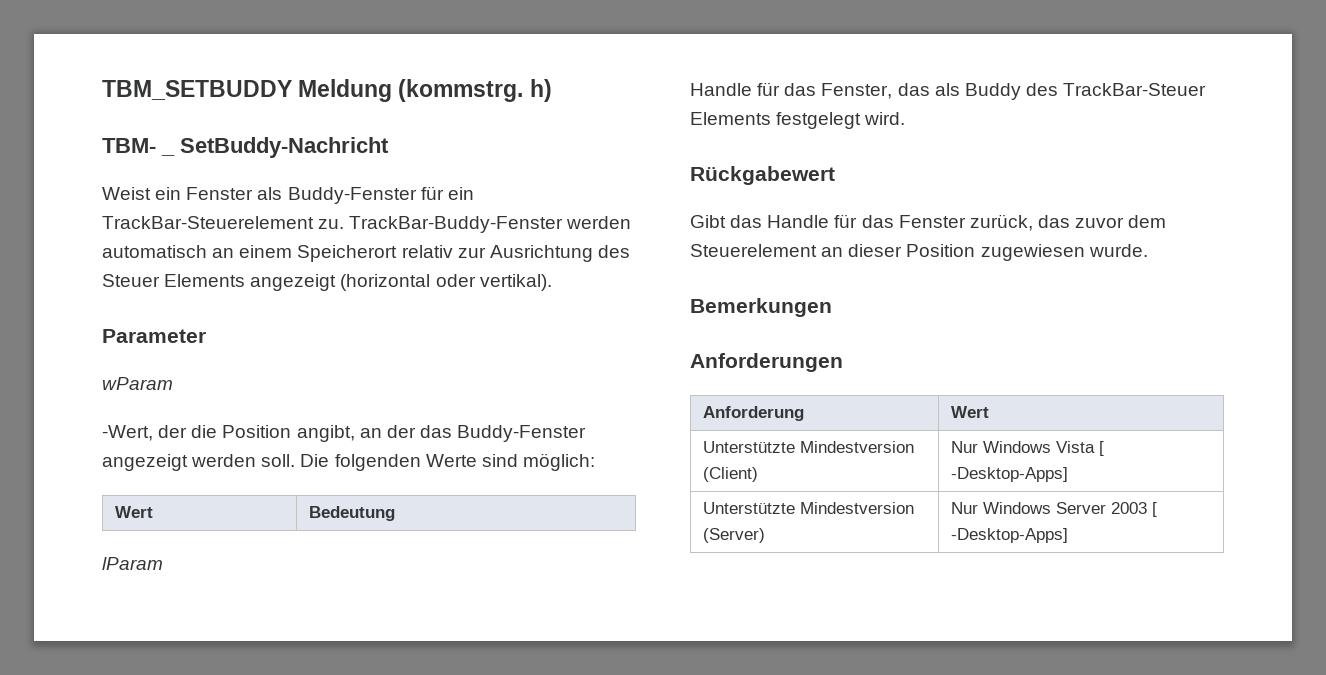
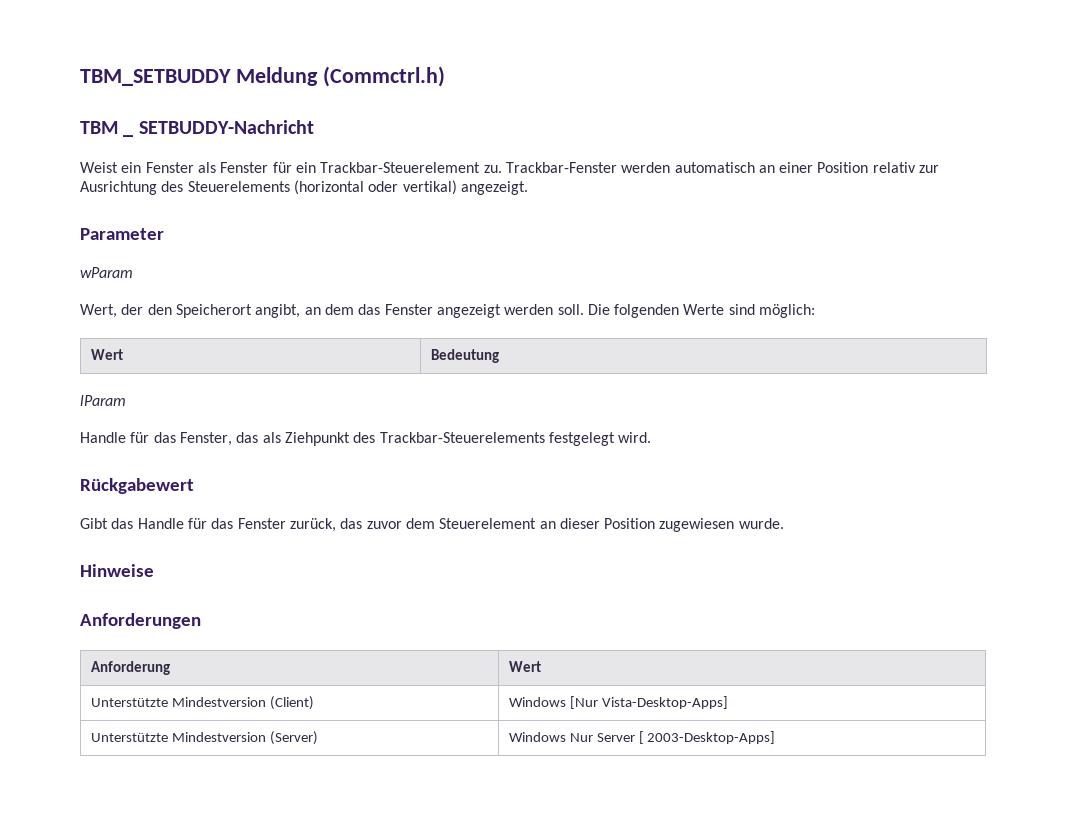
[398,79,552,102] [102,138,156,153] [161,137,389,158] (kommstrg. h) // TBM- _ SetBuddy-Nachricht -> [322,66,445,87] [80,121,118,134] [123,134,134,137] [138,120,314,134] (Commctrl.h) // TBM _ SETBUDDY-Nachricht
[287,187,417,204] Buddy-Fenster -> [220,162,269,173] Fenster
[102,216,564,233] TrackBar-Steuerelement zu. TrackBar-Buddy-Fenster -> [320,162,617,173] Trackbar-Steuerelement zu. Trackbar-Fenster
[239,245,398,262] einem Speicherort -> [779,162,869,173] einer Position
[102,274,552,291] [102,329,206,343] [102,377,173,390] [102,425,587,442] Steuer Elements angezeigt (horizontal oder vertikal). // Parameter // wParam // -Wert, der die Position angibt, an der das Buddy-Fenster -> [187,180,528,195] [80,228,164,240] [80,267,133,278] [80,304,433,318] Steuerelements (horizontal oder vertikal) angezeigt. // Parameter // wParam // Wert, der den Speicherort angibt, an dem das Fenster
[964,83,1207,100] [690,112,771,125] Buddy des TrackBar-Steuer Elements -> [284,432,545,446] Ziehpunkt des Trackbar-Steuerelements
[690,298,832,317] Bemerkungen -> [80,564,154,577] Hinweise
[951,441,1105,456] [951,467,1069,482] [703,502,915,514] [703,528,766,543] [951,502,1158,517] [951,528,1069,543] Nur Windows Vista [ -Desktop-Apps] // Unterstützte Mindestversion (Server) | Nur Windows Server 2003 [ -Desktop-Apps] -> [508,696,728,709] [90,731,318,745] [508,731,776,744] Windows [Nur Vista-Desktop-Apps] // Unterstützte Mindestversion (Server) | Windows Nur Server [ 2003-Desktop-Apps]

